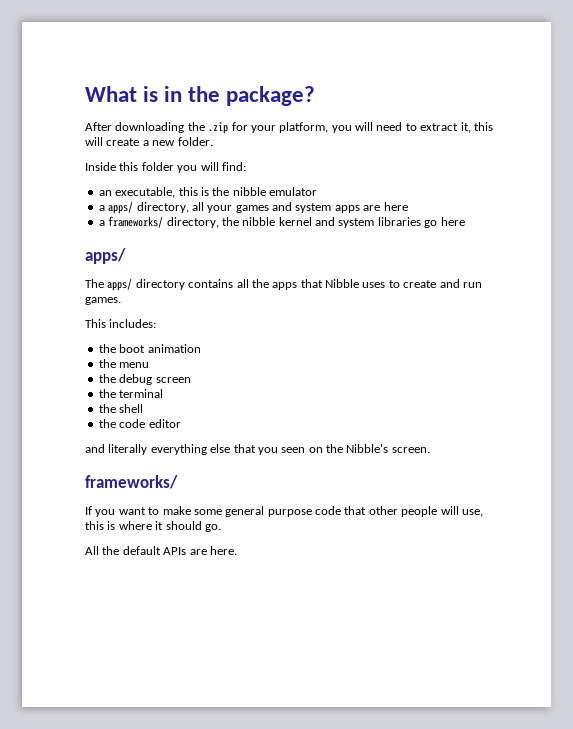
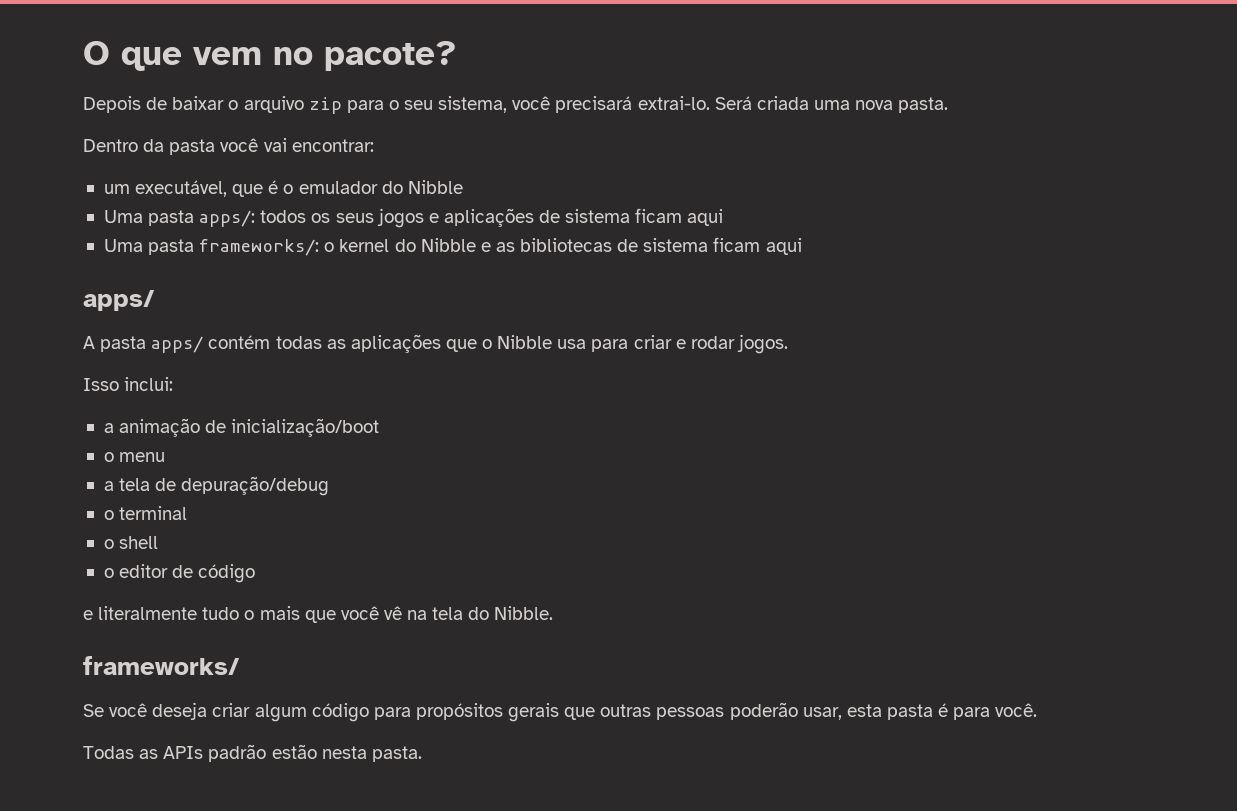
[85,86,316,106] [85,122,493,134] [85,137,213,146] [85,162,246,173] [98,187,317,198] [98,201,408,214] [98,216,465,228] [85,248,126,264] [85,278,482,291] [85,297,121,305] [85,319,157,328] [98,344,201,353] [98,359,150,368] [98,374,191,385] [98,389,116,398] What is in the package? // After downloading the .zip for your platform, you will need to extract it, this will create a new folder. // Inside this folder you will find: // an executable, this is the nibble emulator // a apps/ directory, all your games and system apps are here // a frameworks/ directory, the nibble kernel and system libraries go here // apps/ // The apps/ directory contains all the apps that Nibble uses to create and run games. // This includes: // the boot animation // the menu // the debug screen // the -> [83,41,456,71] [83,96,949,114] [83,138,374,155] [103,180,463,197] [103,208,724,228] [103,237,802,256] [83,290,155,311] [83,334,788,354] [83,377,174,391] [103,418,380,437] [103,452,166,462] [103,476,330,496] [103,510,114,520] O que vem no pacote? // Depois de baixar o arquivo zip para o seu sistema, você precisará extrai-lo. Será criada uma nova pasta. // Dentro da pasta você vai encontrar: // um executável, que é o emulador do Nibble // Uma pasta apps/: todos os seus jogos e aplicações de sistema ficam aqui // Uma pasta frameworks/: o kernel do Nibble e as bibliotecas de sistema ficam aqui // apps/ // A pasta apps/ contém todas as aplicações que o Nibble usa para criar e rodar jogos. // Isso inclui: // a animação de inicialização/boot // o menu // a tela de depuração/debug // o
[98,404,116,413] the -> [103,539,114,549] o
[98,419,146,428] the code -> [103,568,114,578] o
[85,444,430,455] [85,475,178,489] [85,506,483,517] [85,521,221,532] [85,546,237,555] // and literally everything else that you seen on the Nibble's screen. // frameworks/ // If you want to make some general purpose code that other people will use, this is where it should go. // All the default APIs are here. -> [172,564,256,583] [83,606,554,623] [83,656,240,675] [83,702,1038,722] [83,744,422,762] de código // e literalmente tudo o mais que você vê na tela do Nibble. // frameworks/ // Se você deseja criar algum código para propósitos gerais que outras pessoas poderão usar, esta pasta é para você. // Todas as APIs padrão estão nesta pasta.

